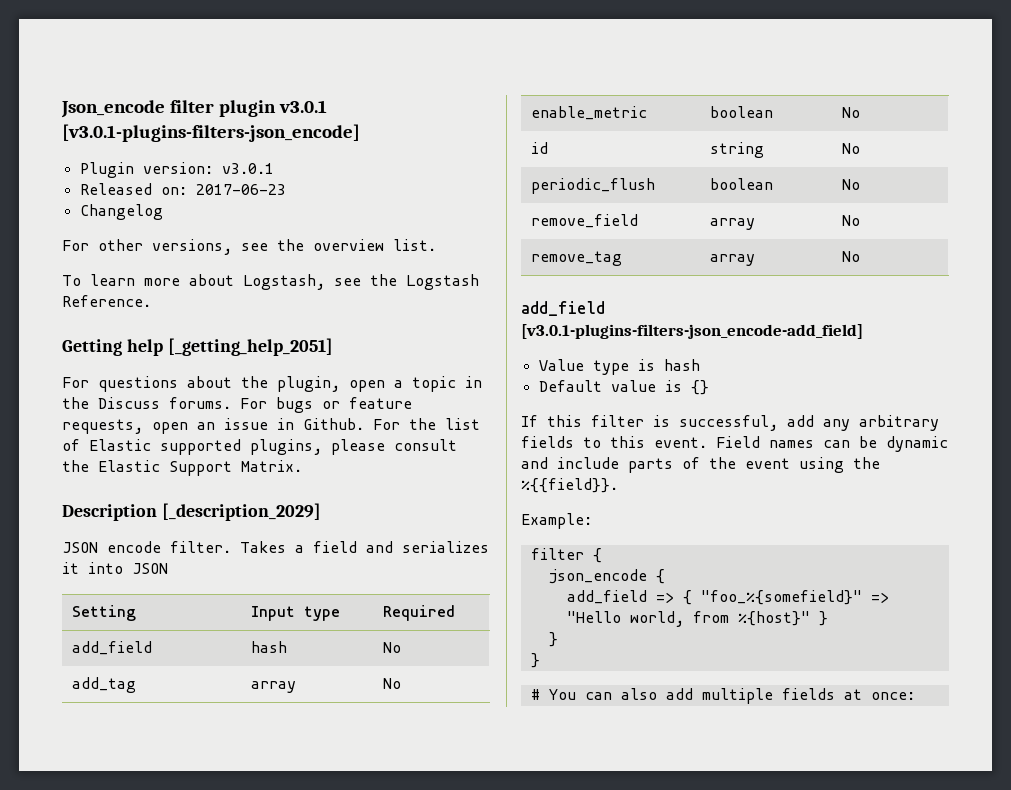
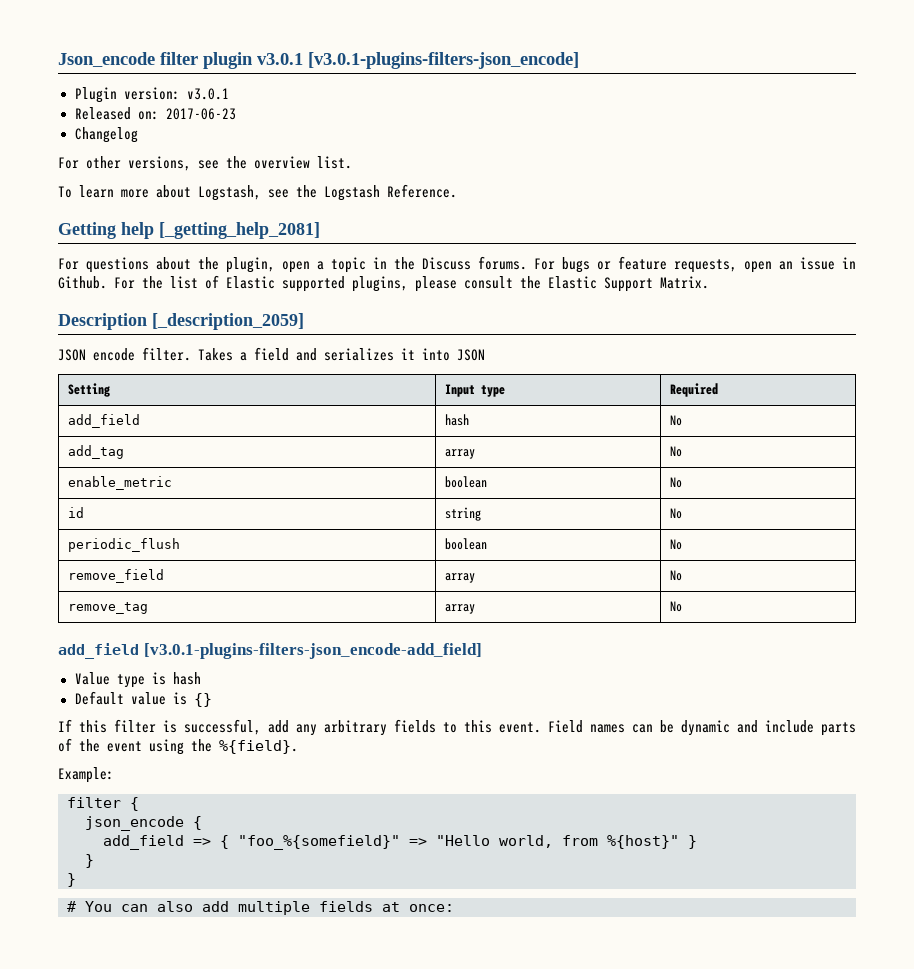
[167,338,333,356] [_getting_help_2051] -> [159,222,320,239] [_getting_help_2081]
[161,503,321,521] [_description_2029] -> [152,313,304,330] [_description_2059]
[521,478,618,493] %{{field}}. -> [219,740,298,754] %{field}.

